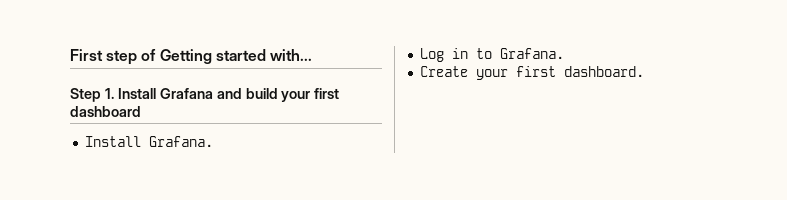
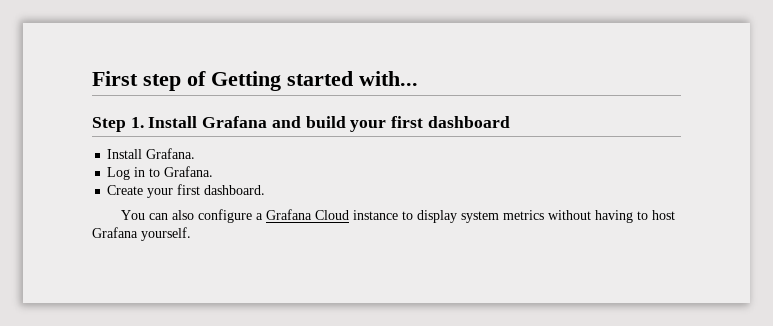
(644, 71) none -> [121,209,676,223] [92,227,191,241] // You can also configure a Grafana Cloud instance to display system metrics without having to host Grafana yourself.

